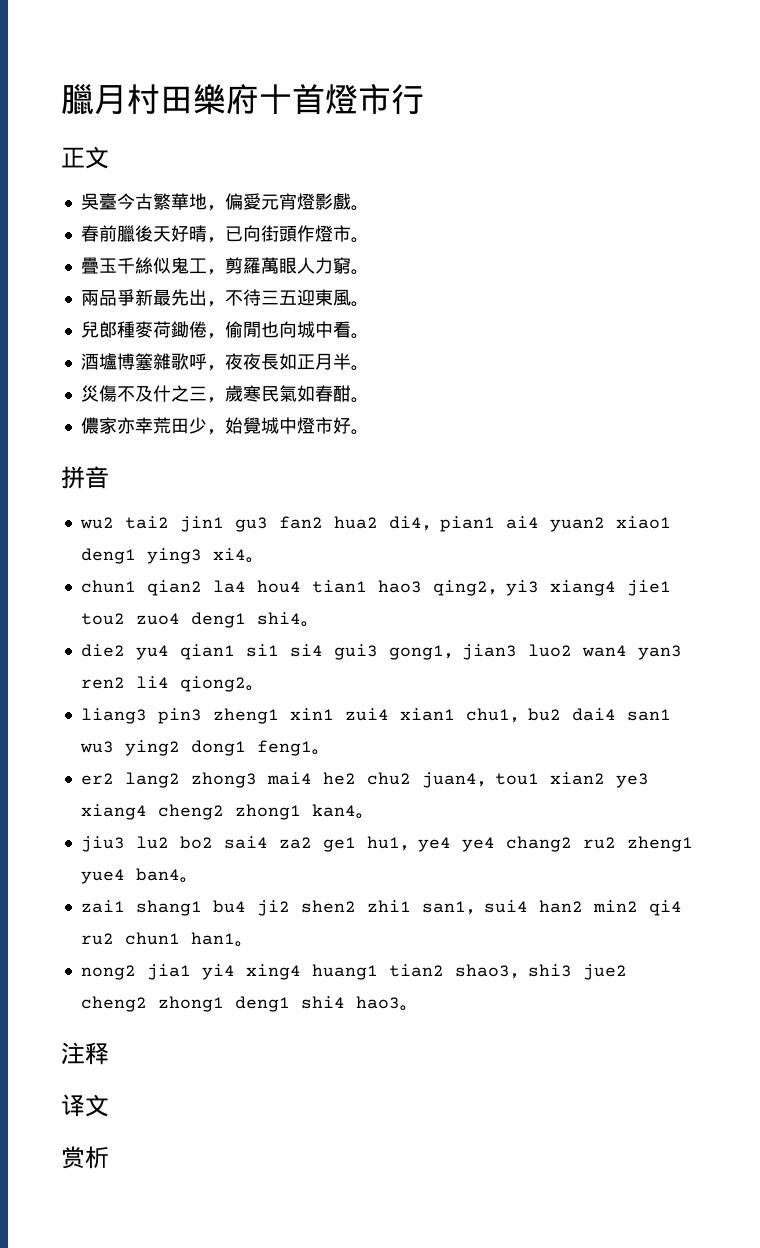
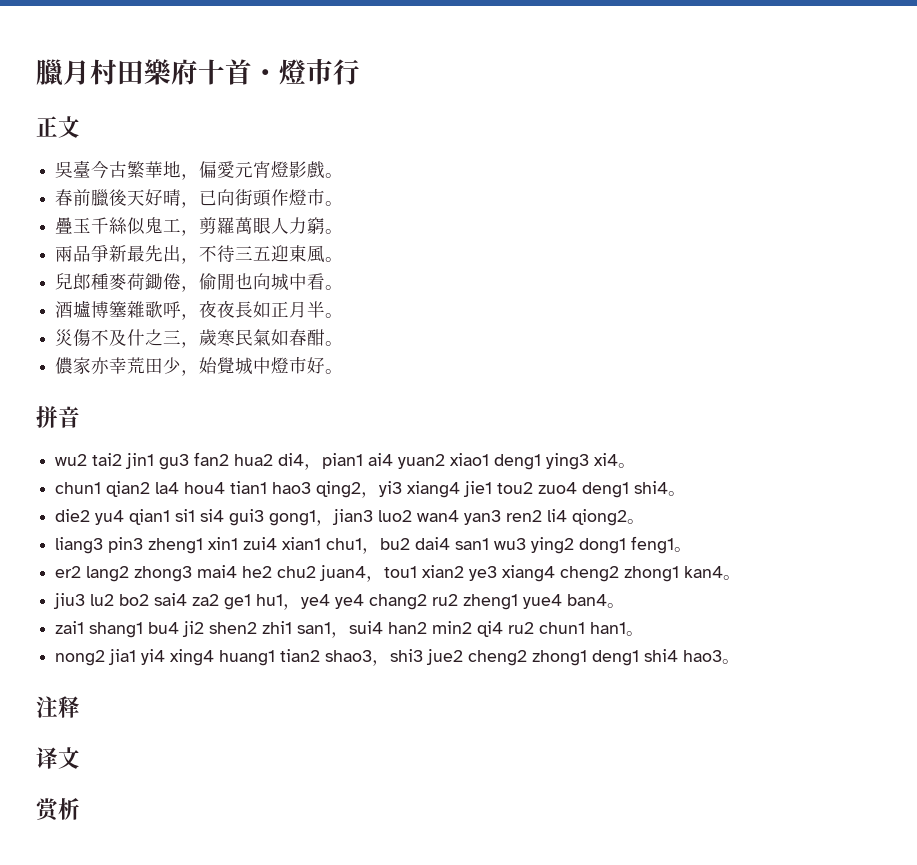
(325, 99) none -> [252,69,279,82] ・

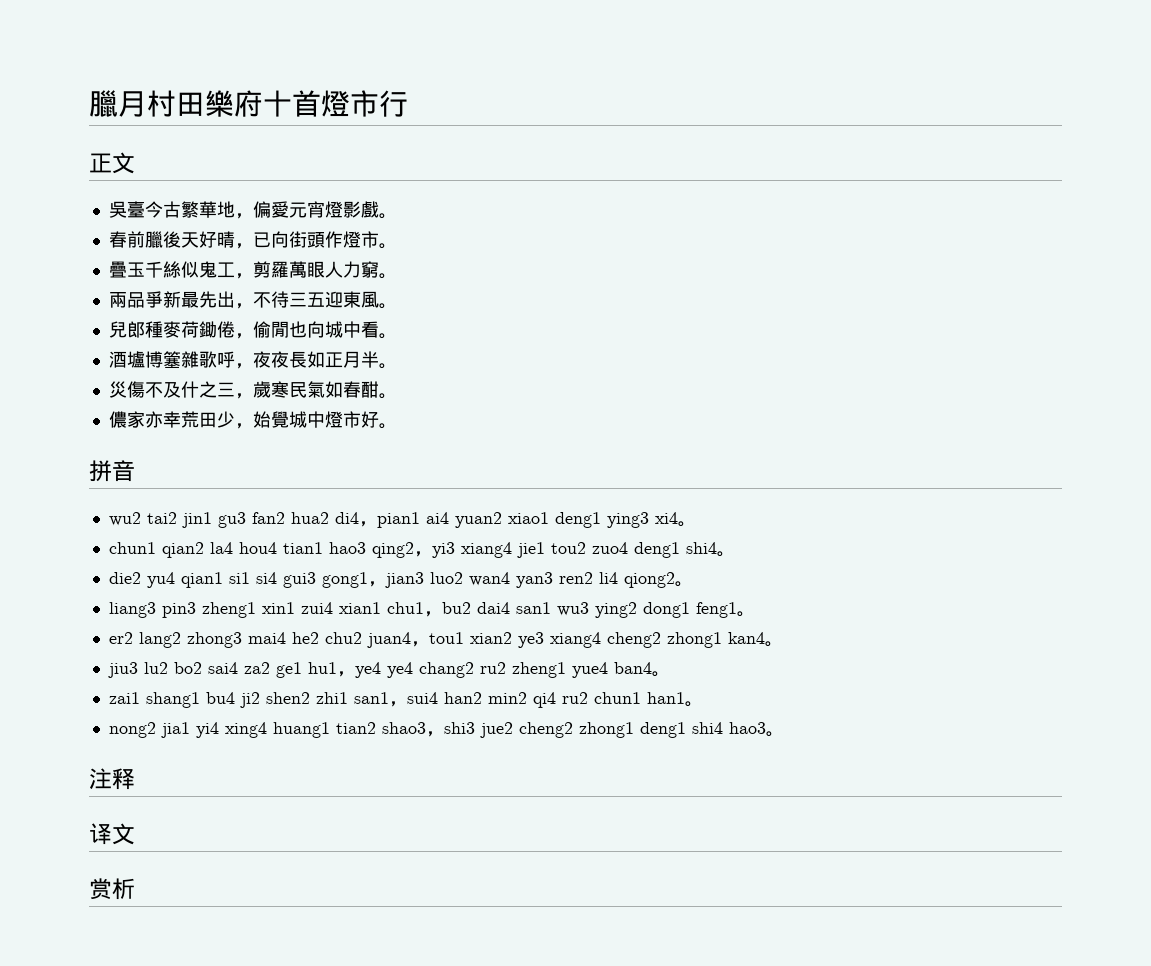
[252,69,279,82] ・ -> (321, 103) none

